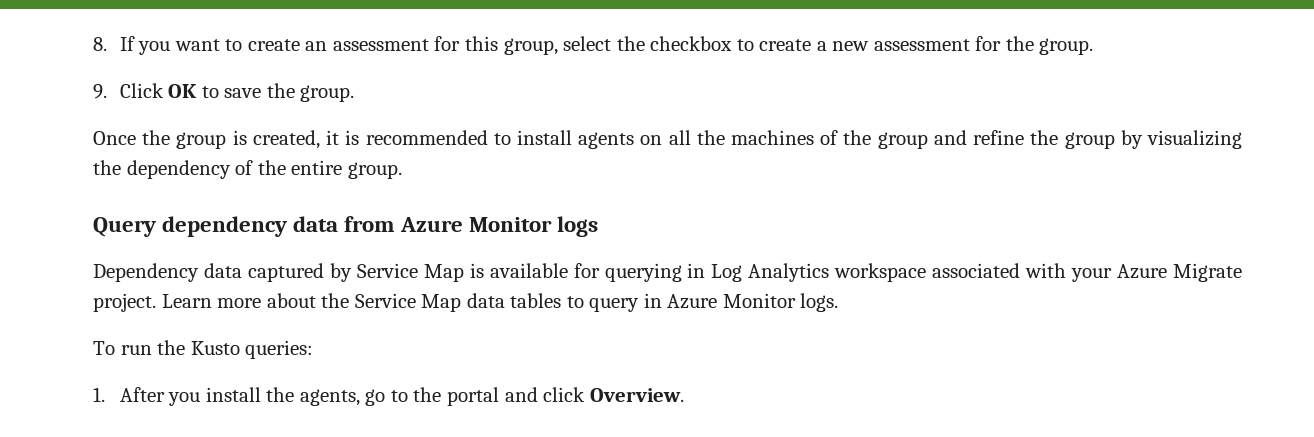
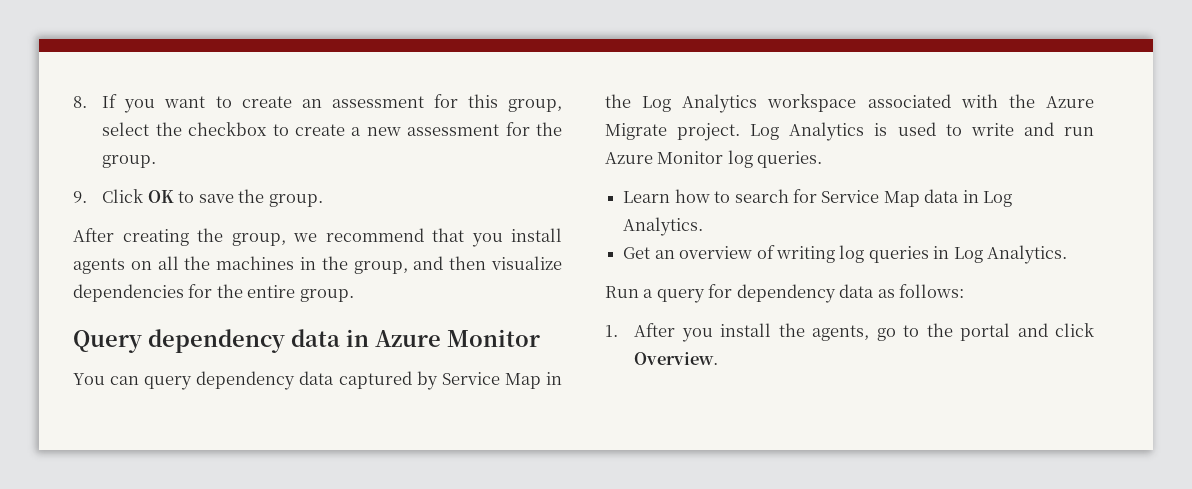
[93,130,511,149] Once the group is created, it is recommended to -> [73,228,503,247] After creating the group, we recommend that you
[820,130,1243,149] [93,160,254,179] of the group and refine the group by visualizing the dependency of -> [300,256,563,274] [73,284,213,302] in the group, and then visualize dependencies for
[344,216,599,237] [93,263,199,282] from Azure Monitor logs // Dependency -> [346,329,540,347] [73,371,296,390] in Azure Monitor // You can query dependency
[469,263,706,282] is available for querying in -> [545,372,562,385] [605,94,631,108] in the
[1071,268,1113,282] your -> [1008,94,1035,108] the
[161,293,839,312] [93,340,314,359] Learn more about the Service Map data tables to query in Azure Monitor logs. // To run the Kusto queries: -> [750,122,1094,141] [605,150,823,168] [623,189,1013,207] [623,217,704,236] [623,245,1068,264] [605,284,965,303] Log Analytics is used to write and run Azure Monitor log queries. // Learn how to search for Service Map data in Log Analytics. // Get an overview of writing log queries in Log Analytics. // Run a query for dependency data as follows:

